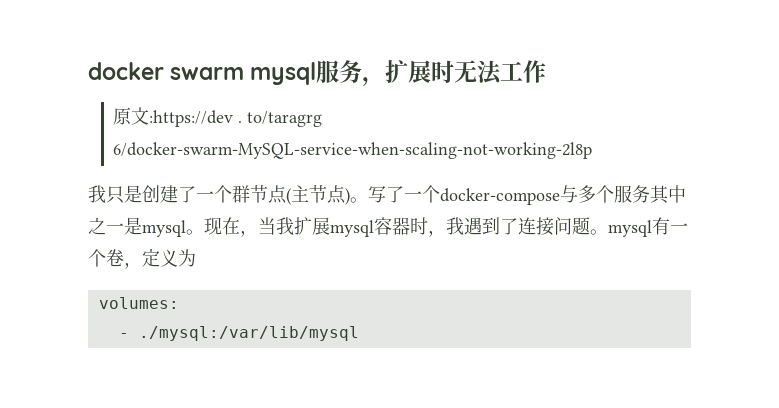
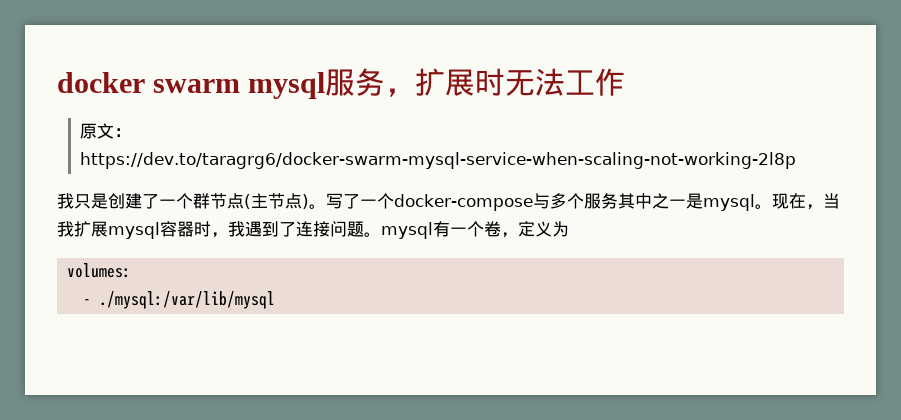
[149,110,323,127] [113,142,593,159] :https://dev . to/taragrg 6/docker-swarm-MySQL-service-when-scaling-not-working-2l8p -> [114,128,132,137] [80,152,797,169] ：https://dev.to/taragrg6/docker-swarm-mysql-service-when-scaling-not-working-2l8p

